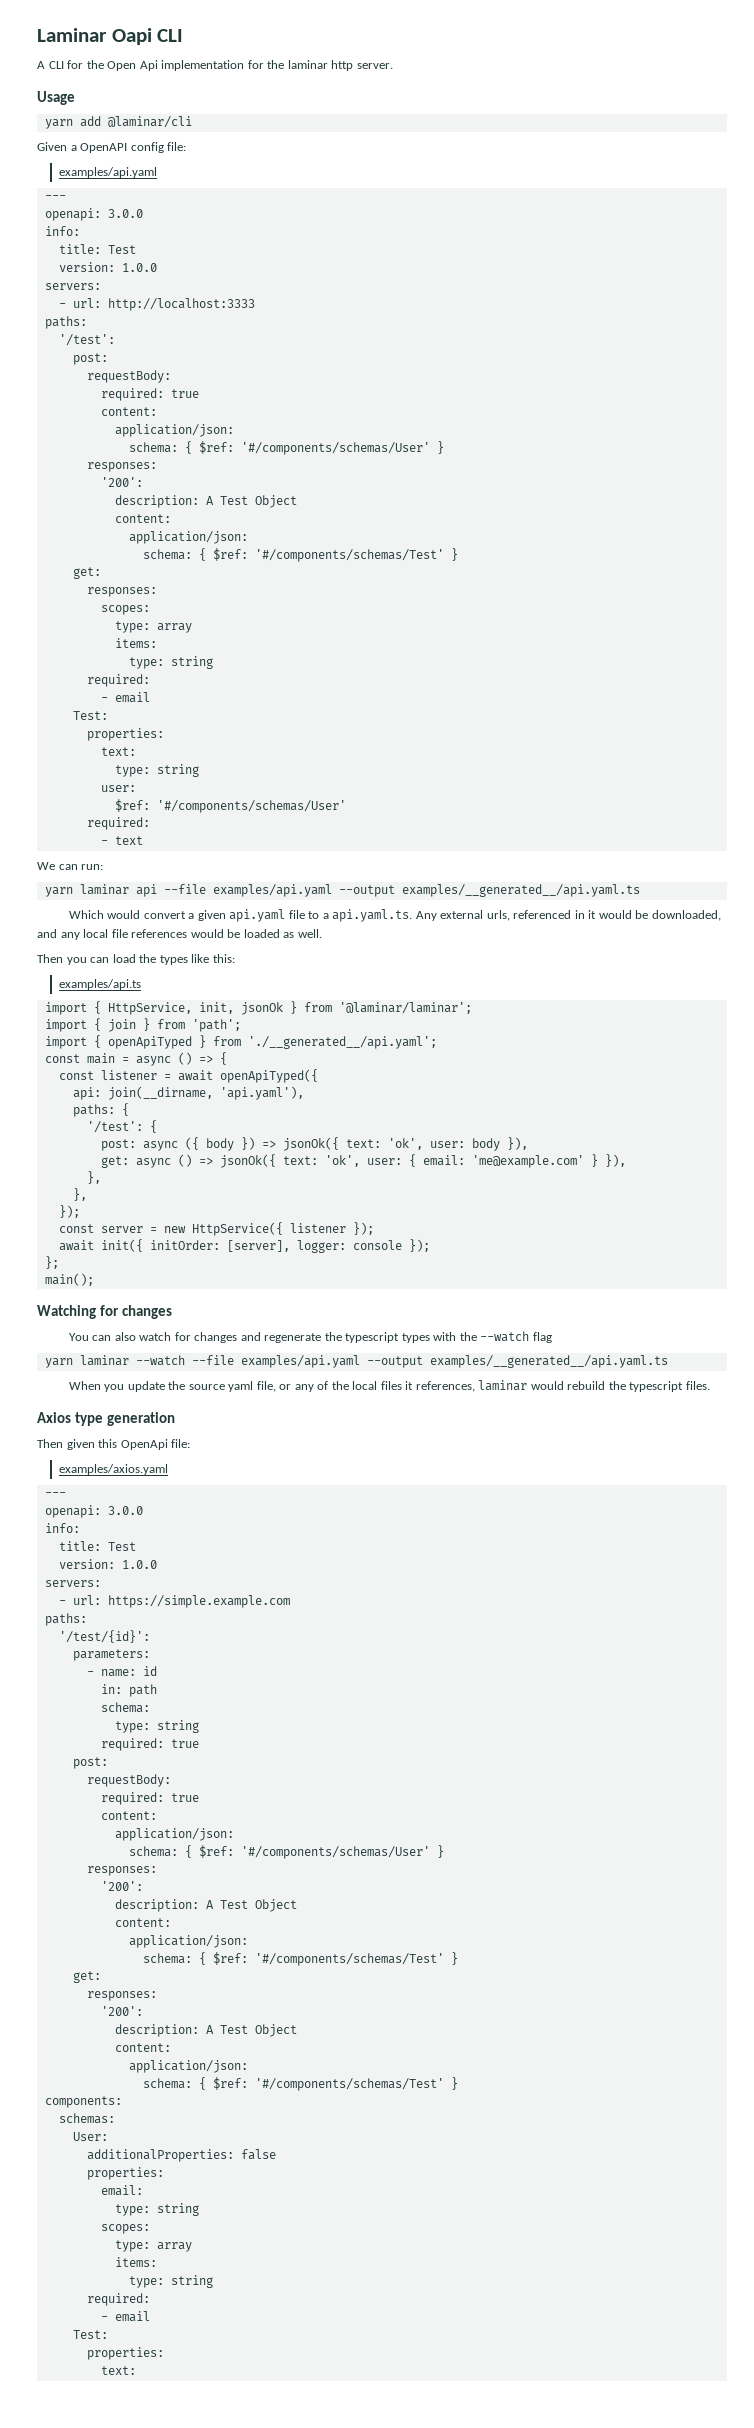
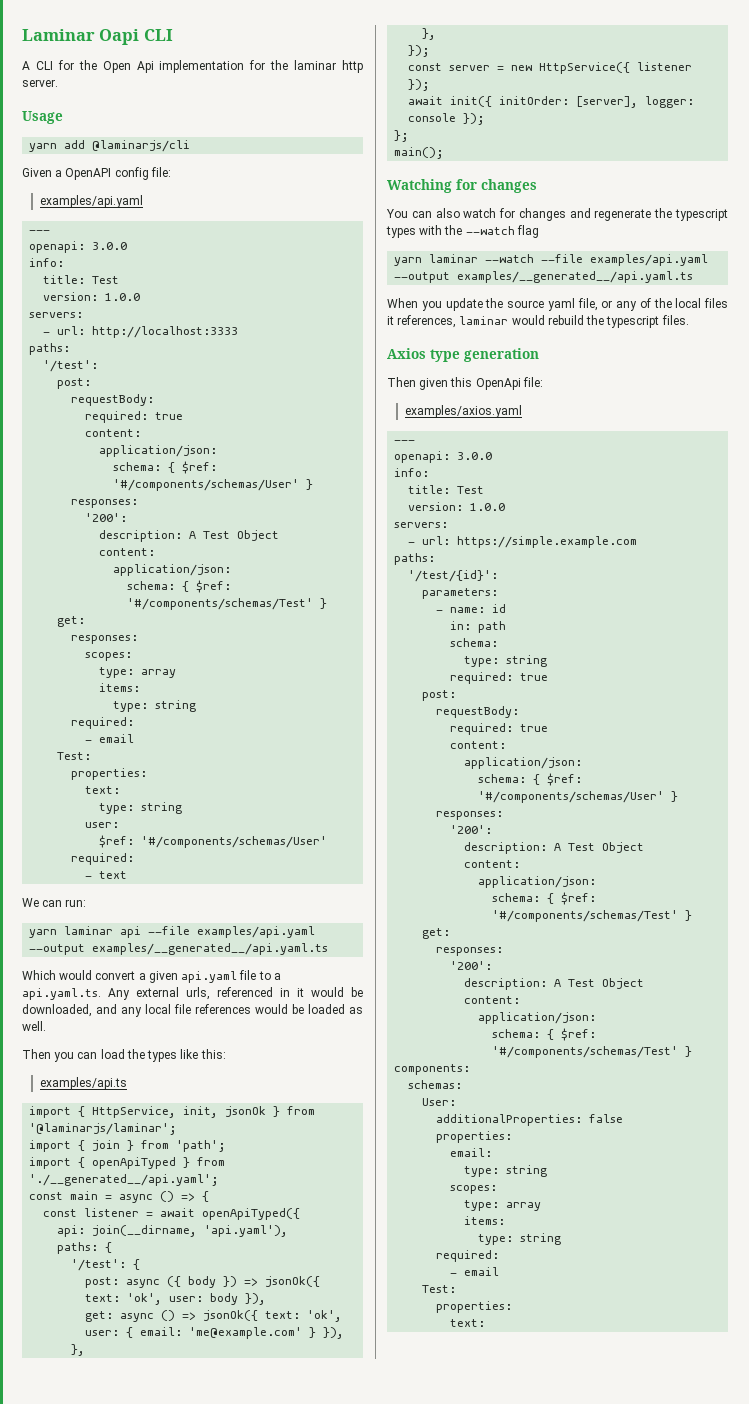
[107,116,192,128] @laminar/cli -> [92,140,191,152] @laminarjs/cli
[338,1002,472,1014] '@laminar/laminar'; -> [29,1123,178,1135] '@laminarjs/laminar';

